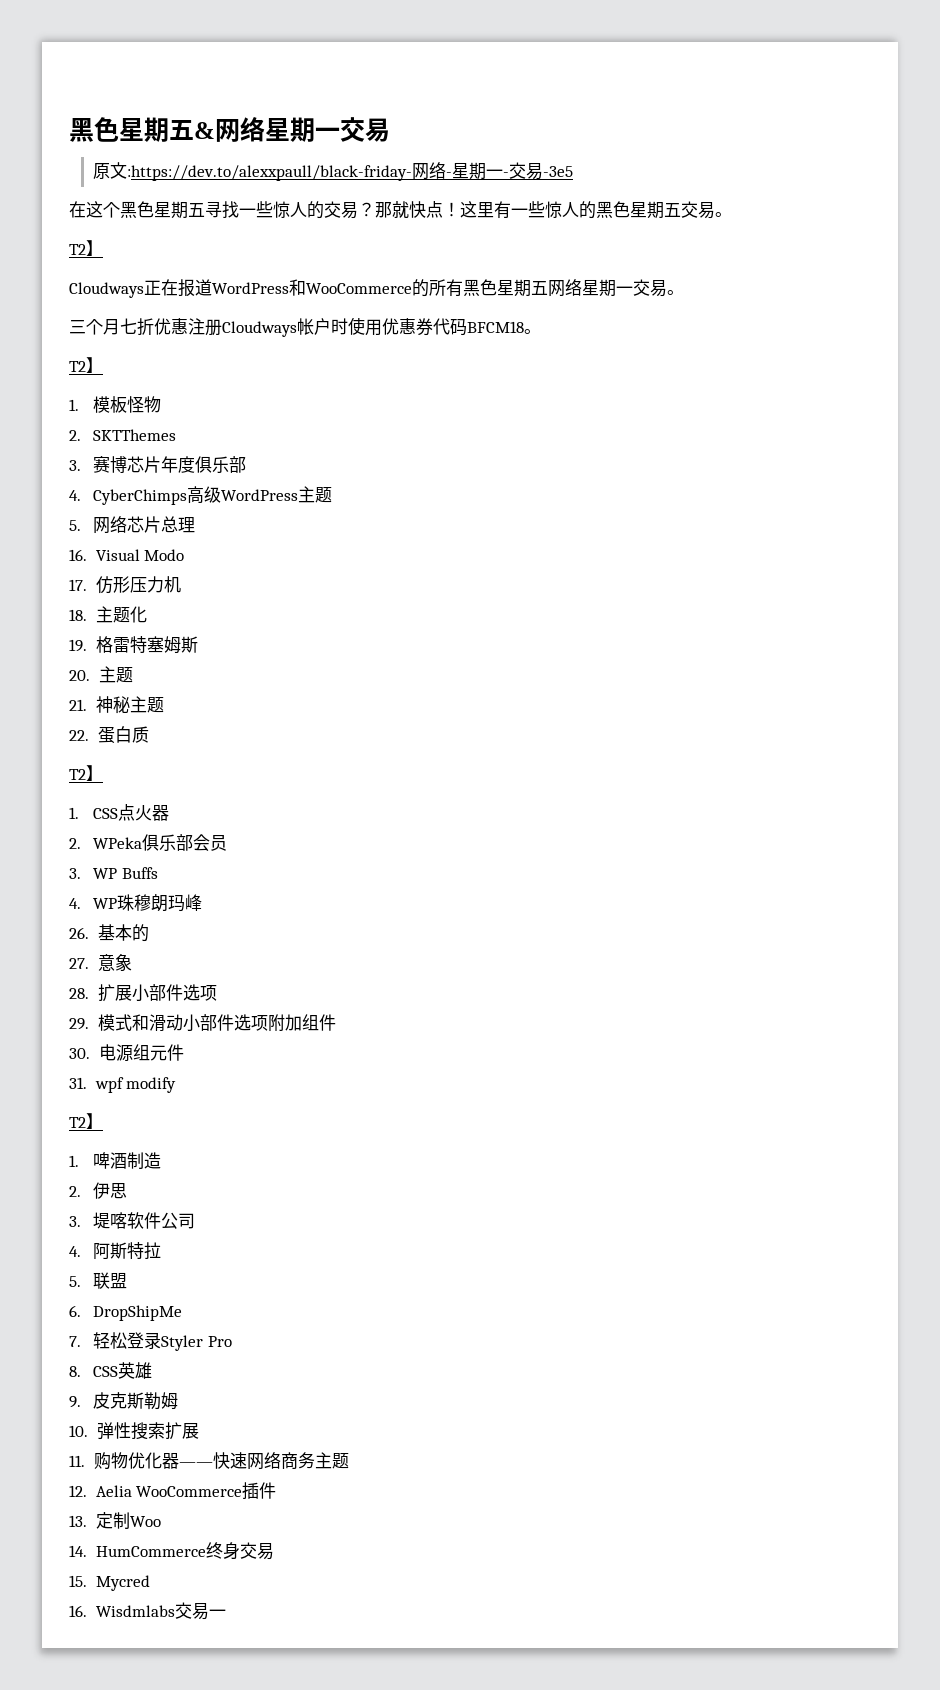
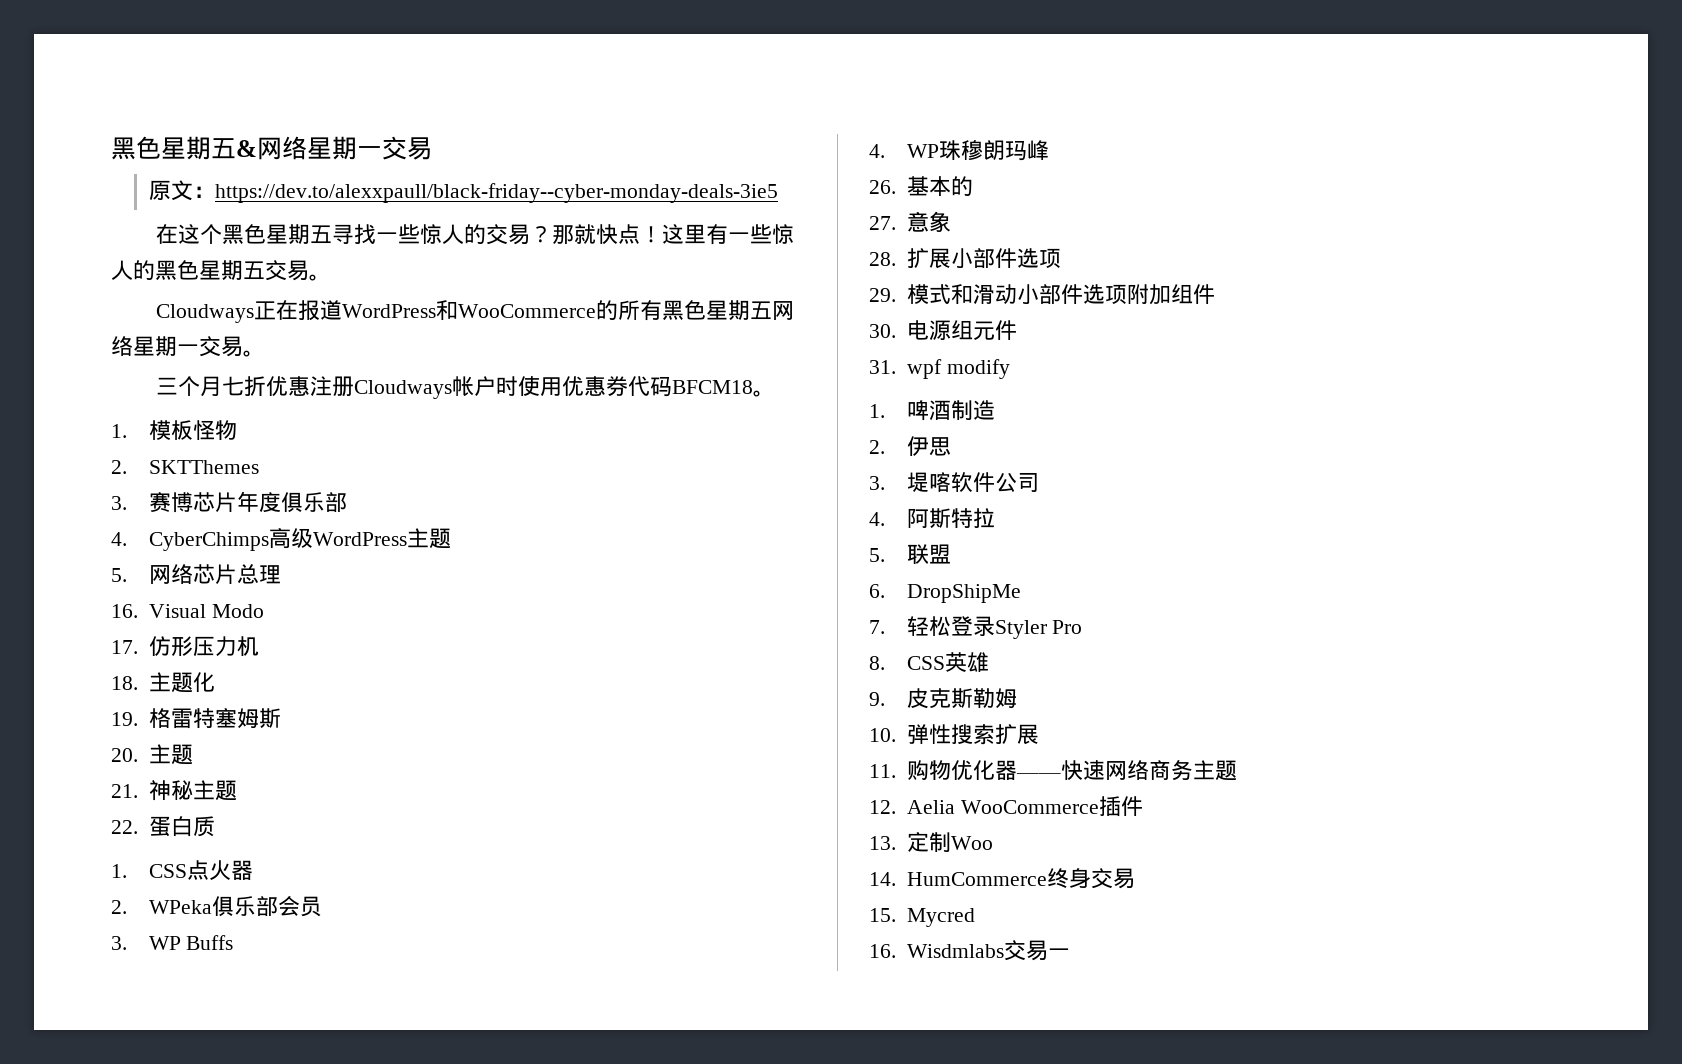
[127,162,574,181] :https://dev.to/alexxpaull/black-friday-网络-星期一-交易-3e5 -> [192,183,778,203] ：https://dev.to/alexxpaull/black-friday--cyber-monday-deals-3ie5
[69,240,103,256] // T2】 -> (331, 277) none
[69,357,103,373] // T2】 -> (776, 393) none
[69,765,103,781] // T2】 -> (215, 826) none
[69,1113,103,1129] // T2】 -> (1010, 369) none

